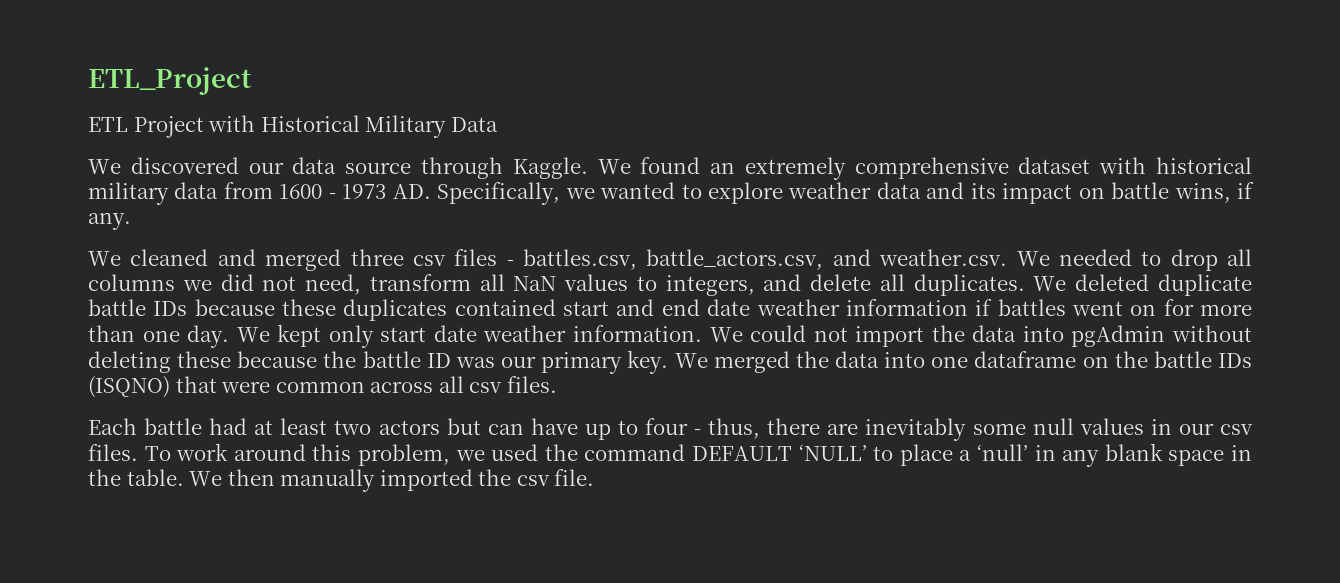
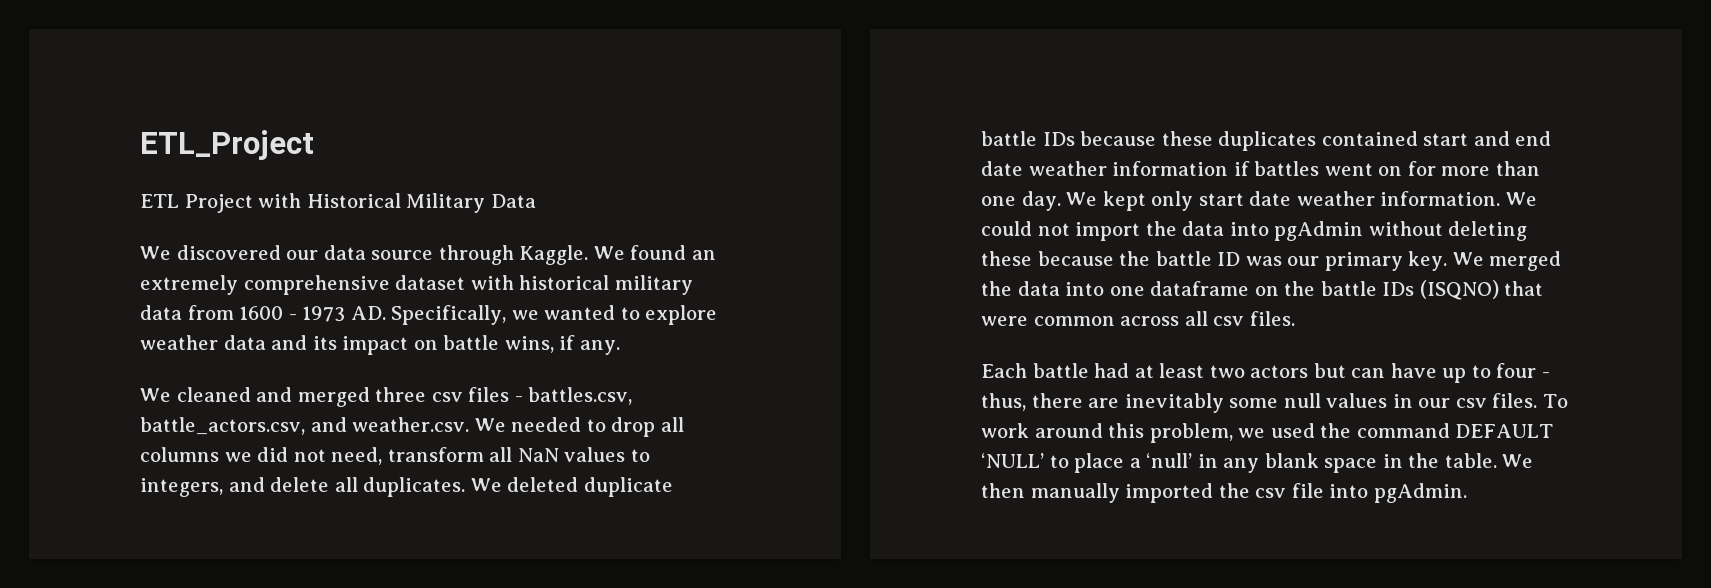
[554,469,595,486] file. -> [1291,483,1467,503] file into pgAdmin.

